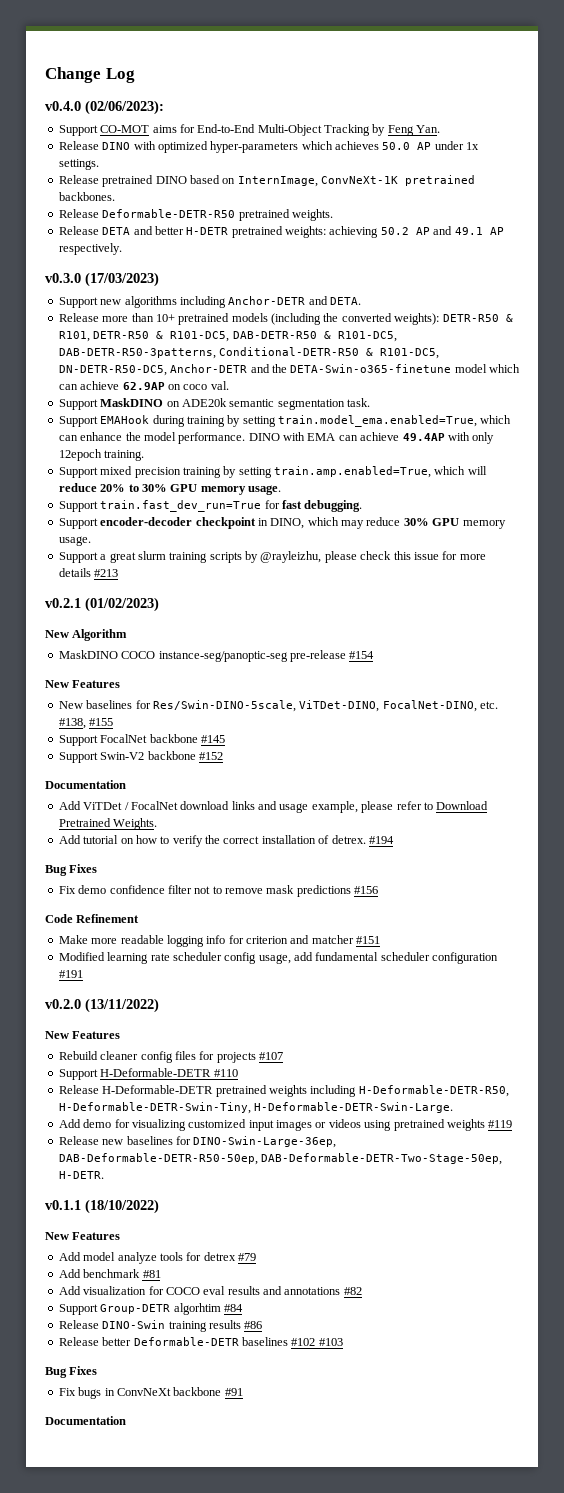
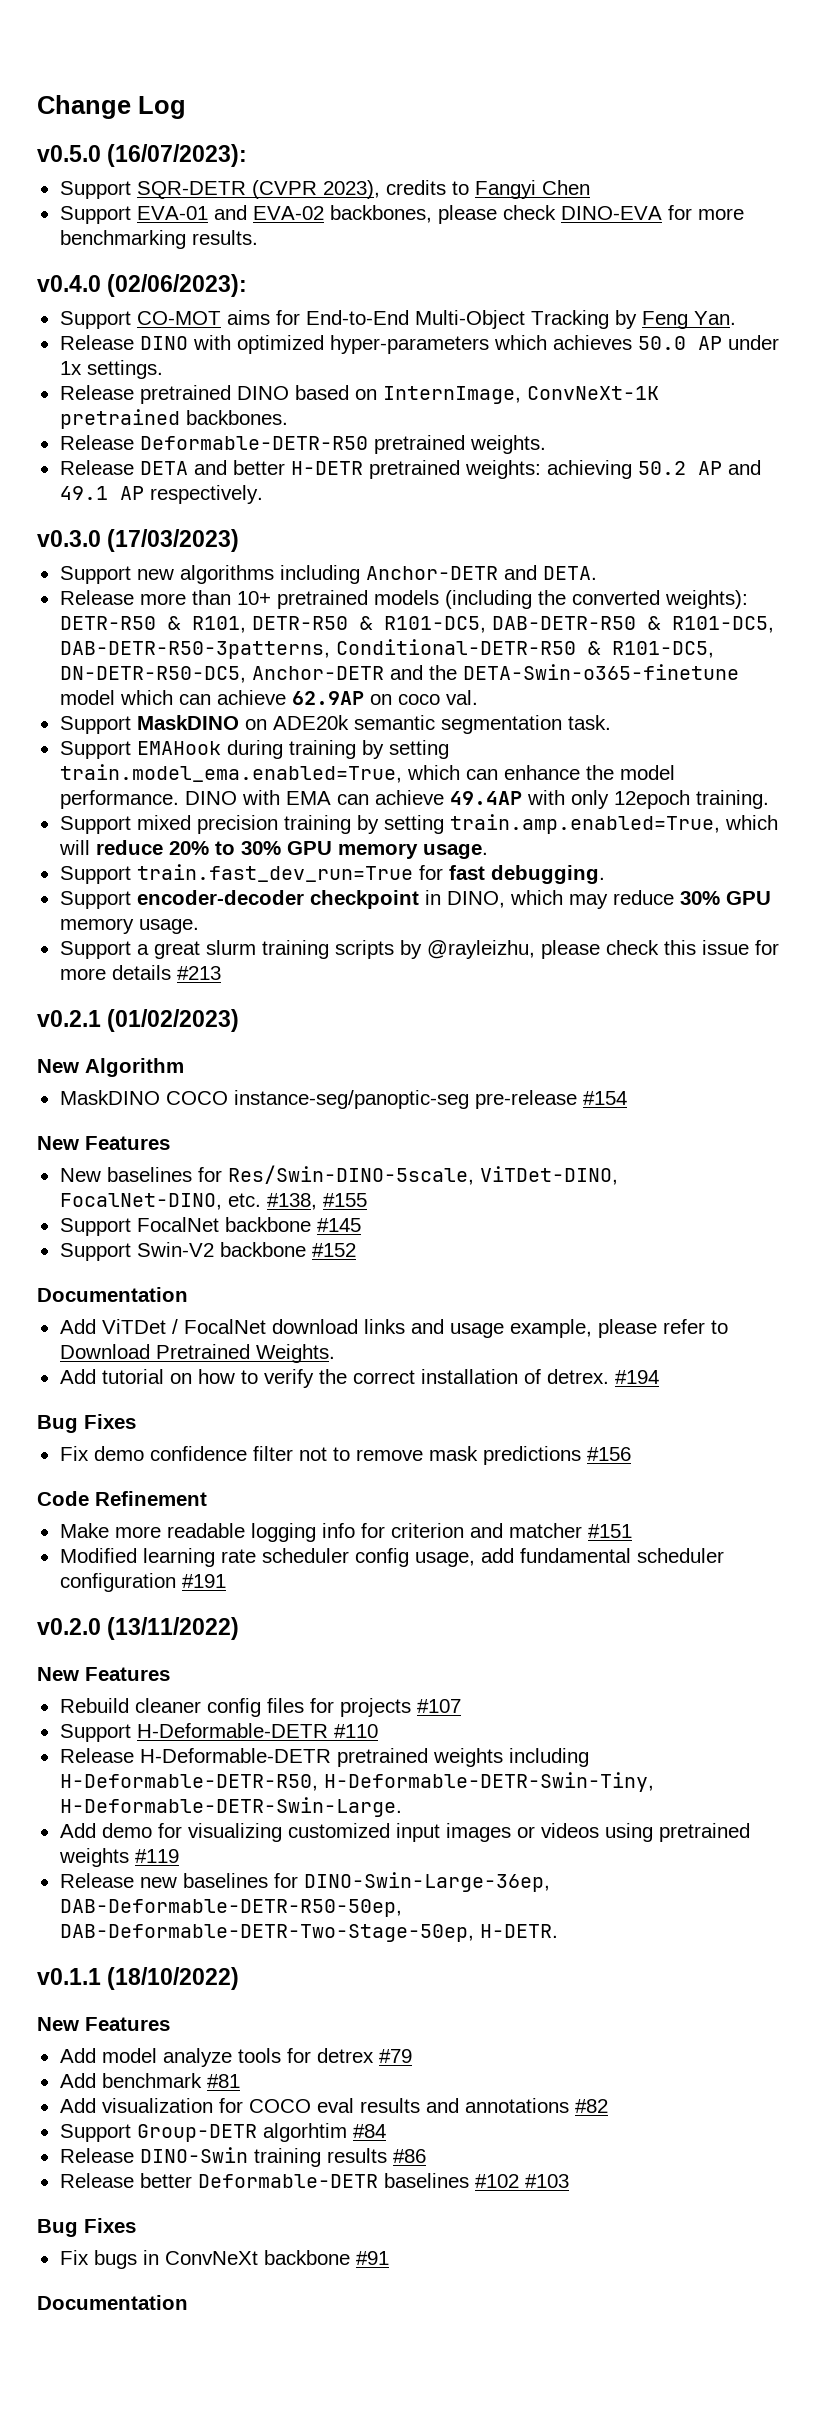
(135, 75) none -> [37,144,248,167] [59,180,590,199] [59,205,744,224] [59,230,258,249] // v0.5.0 (16/07/2023): // Support SQR-DETR (CVPR 2023), credits to Fangyi Chen // Support EVA-01 and EVA-02 backbones, please check DINO-EVA for more benchmarking results.

